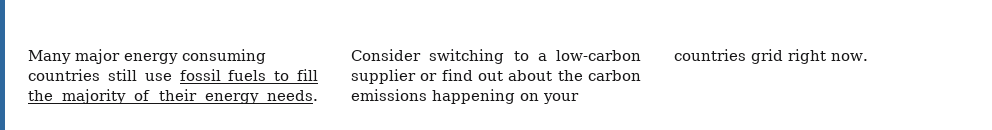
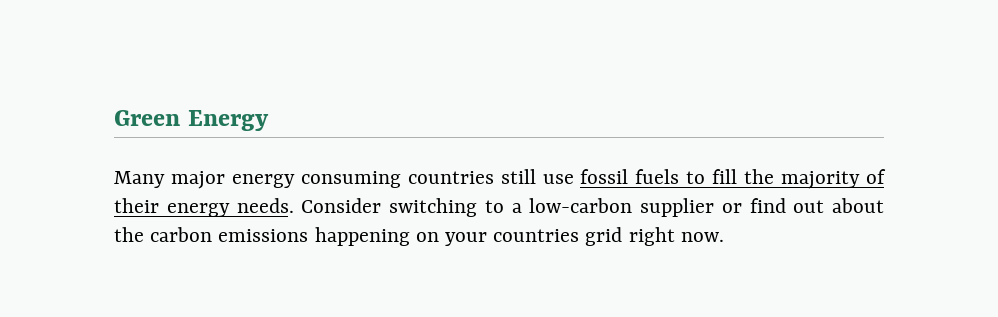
(28, 57) none -> [114,110,269,131] Green Energy //

